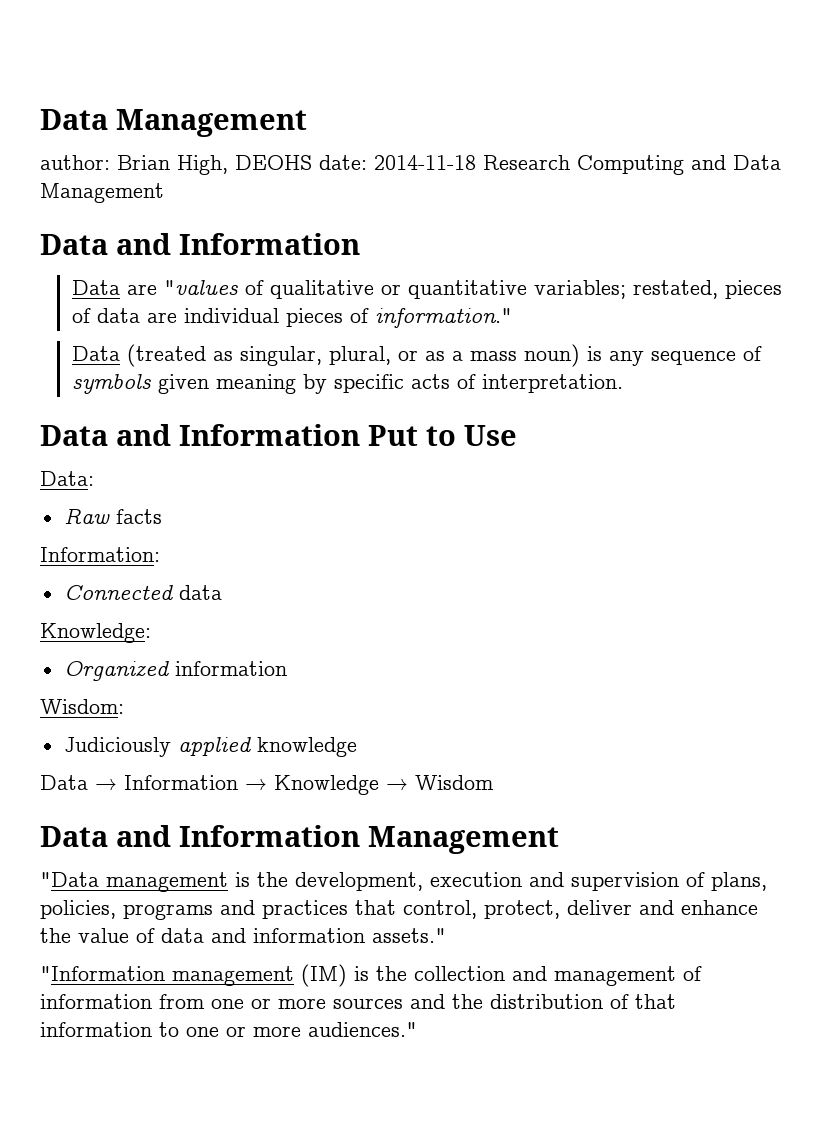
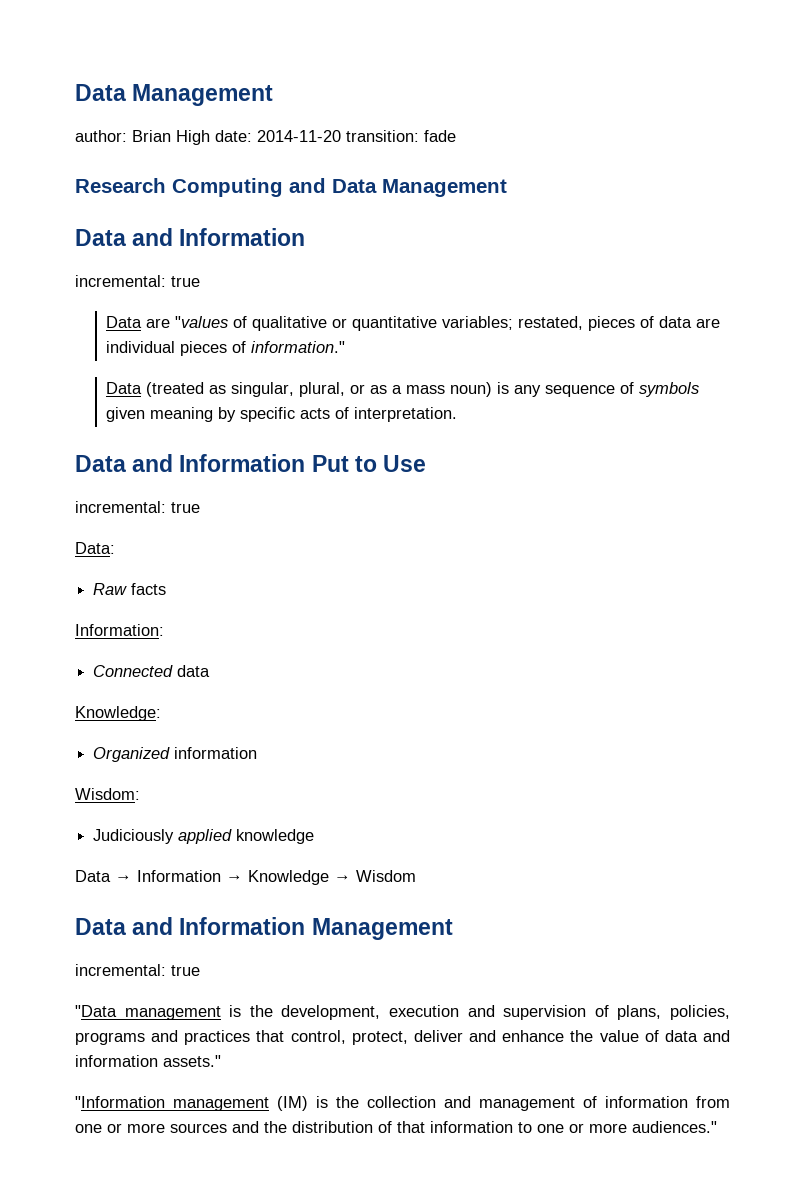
[177,155,476,175] High, DEOHS date: 2014-11-18 -> [176,130,456,145] High date: 2014-11-20 transition: fade //
(360, 244) none -> [75,275,200,287] // incremental: true
(517, 435) none -> [75,501,200,513] // incremental: true
(559, 840) none -> [75,964,200,976] // incremental: true

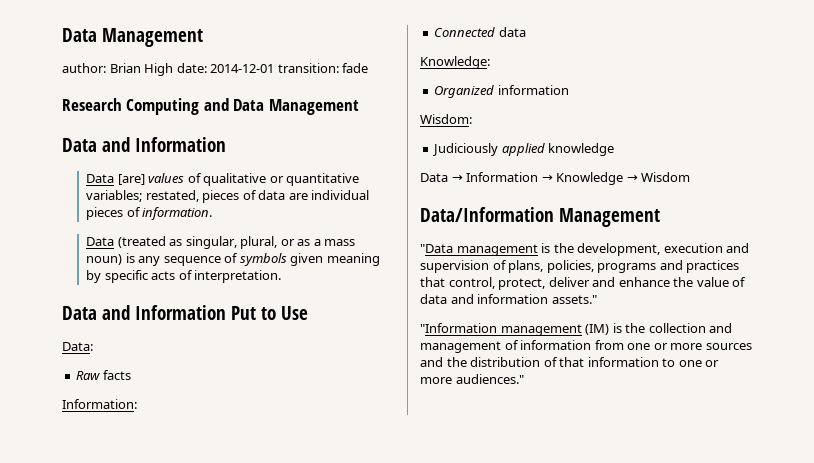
[257,130,341,142] 2014-11-20 -> [210,64,275,73] 2014-12-01
[75,275,200,287] [106,316,229,328] // incremental: true // Data are "values -> [86,173,185,185] // Data [are] values
[251,341,346,353] information." -> [142,207,213,220] information.
[75,501,200,513] // incremental: true -> (308, 313) none
[75,917,453,940] [75,964,200,976] Data and Information Management // incremental: true -> [420,207,660,227] Data/Information Management

